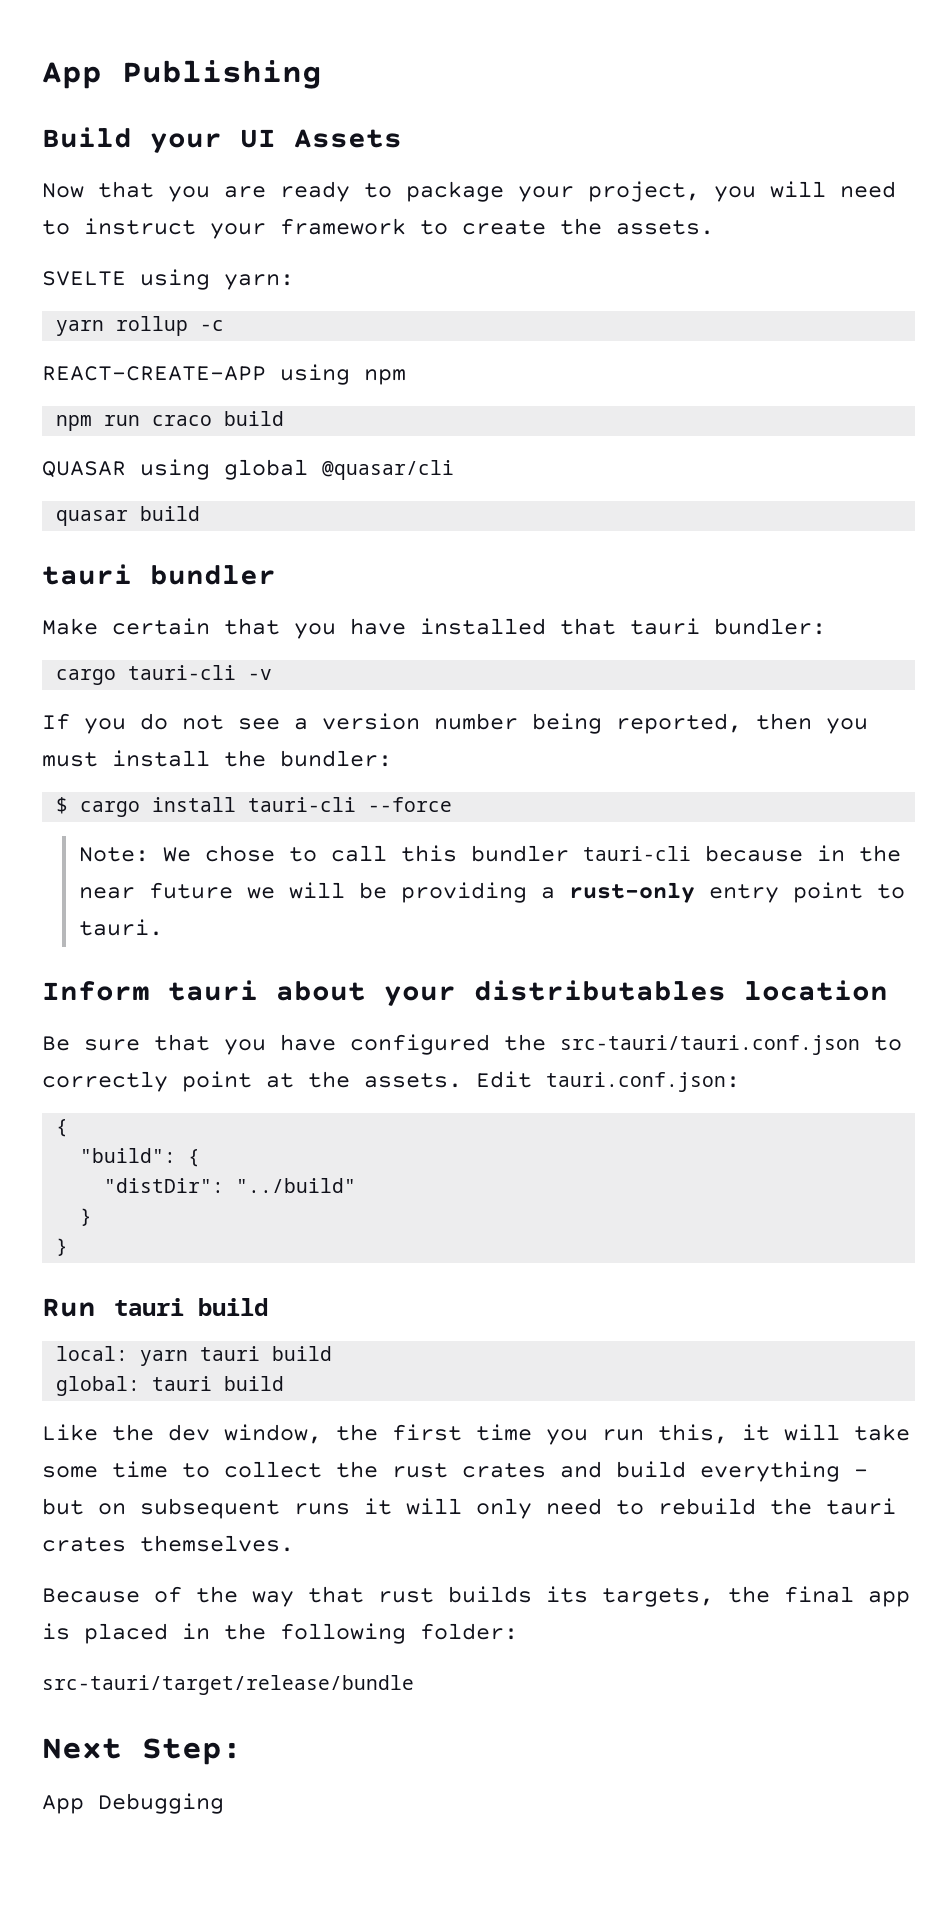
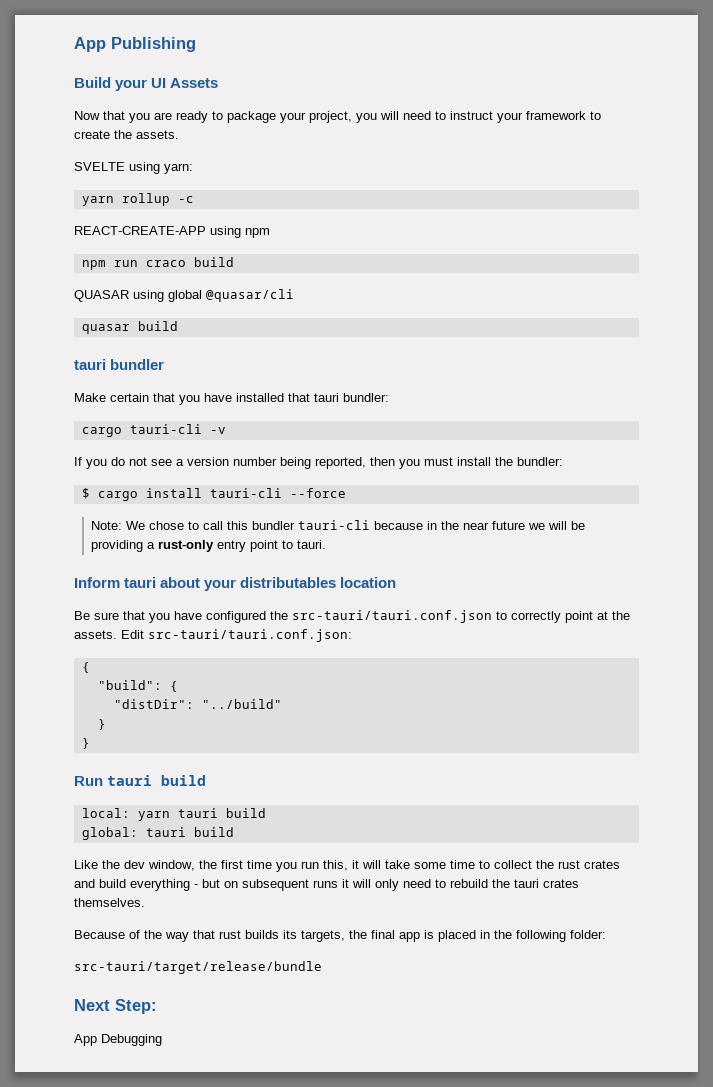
[546,1072,740,1092] tauri.conf.json: -> [148,629,352,642] src-tauri/tauri.conf.json:

